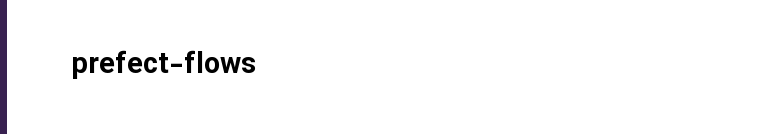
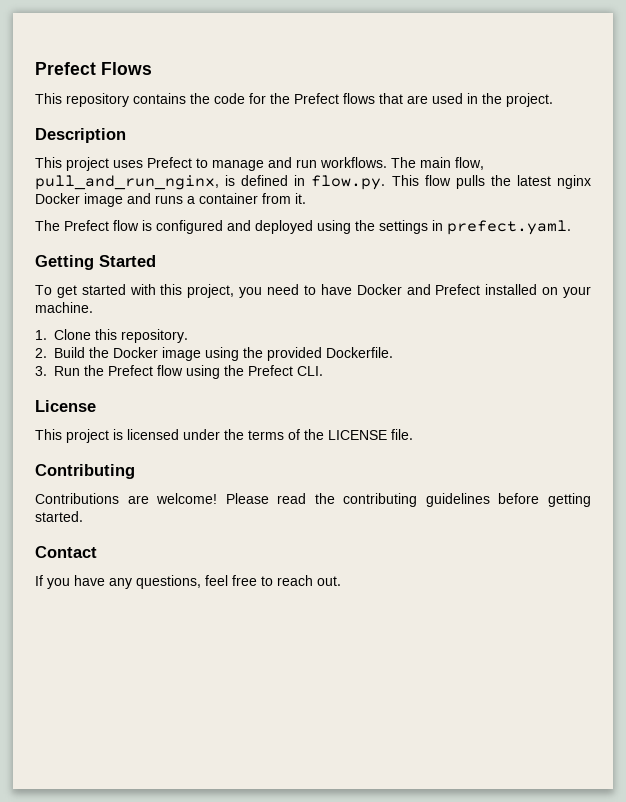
[71,50,256,79] prefect-flows -> [35,62,152,75] [35,93,553,107] [35,128,126,143] [35,157,484,171] [35,175,592,190] [35,193,306,207] [35,220,571,235] [35,255,156,270] [35,284,592,298] [35,302,93,313] [35,329,188,343] [35,347,393,361] [35,365,323,379] [35,400,96,412] [35,429,413,443] [35,464,135,479] [35,493,591,507] [35,511,83,522] [35,546,97,558] [35,575,341,589] Prefect Flows // This repository contains the code for the Prefect flows that are used in the project. // Description // This project uses Prefect to manage and run workflows. The main flow, pull_and_run_nginx, is defined in flow.py. This flow pulls the latest nginx Docker image and runs a container from it. // The Prefect flow is configured and deployed using the settings in prefect.yaml. // Getting Started // To get started with this project, you need to have Docker and Prefect installed on your machine. // 1. Clone this repository. // 2. Build the Docker image using the provided Dockerfile. // 3. Run the Prefect flow using the Prefect CLI. // License // This project is licensed under the terms of the LICENSE file. // Contributing // Contributions are welcome! Please read the contributing guidelines before getting started. // Contact // If you have any questions, feel free to reach out.

